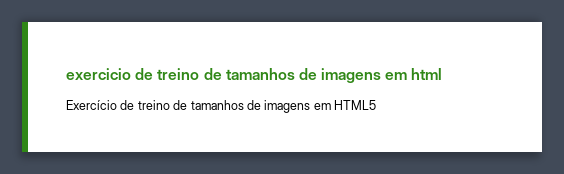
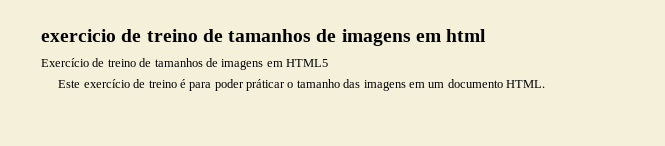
(376, 105) none -> [58,79,546,91] // Este exercício de treino é para poder práticar o tamanho das imagens em um documento HTML.

